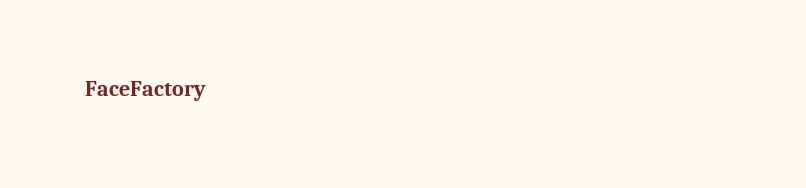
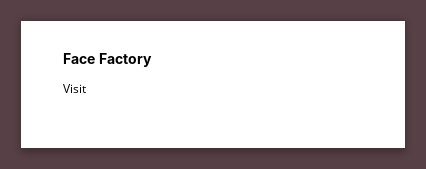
[85,81,206,101] FaceFactory -> [63,53,152,67] [63,84,86,93] Face Factory // Visit

